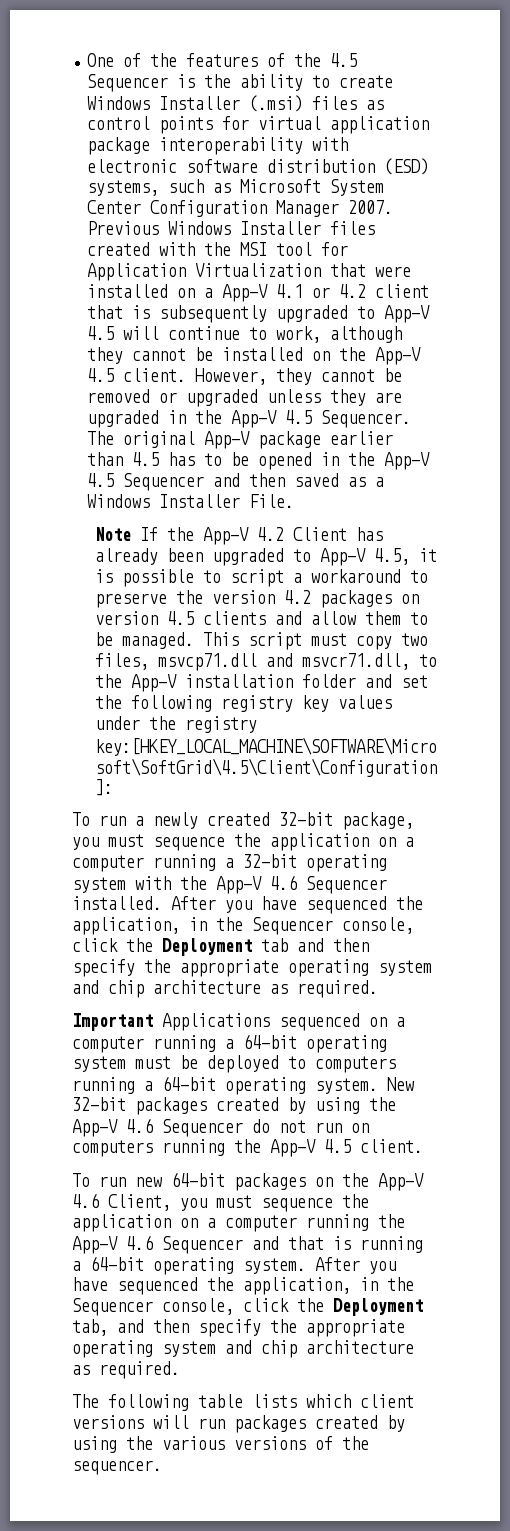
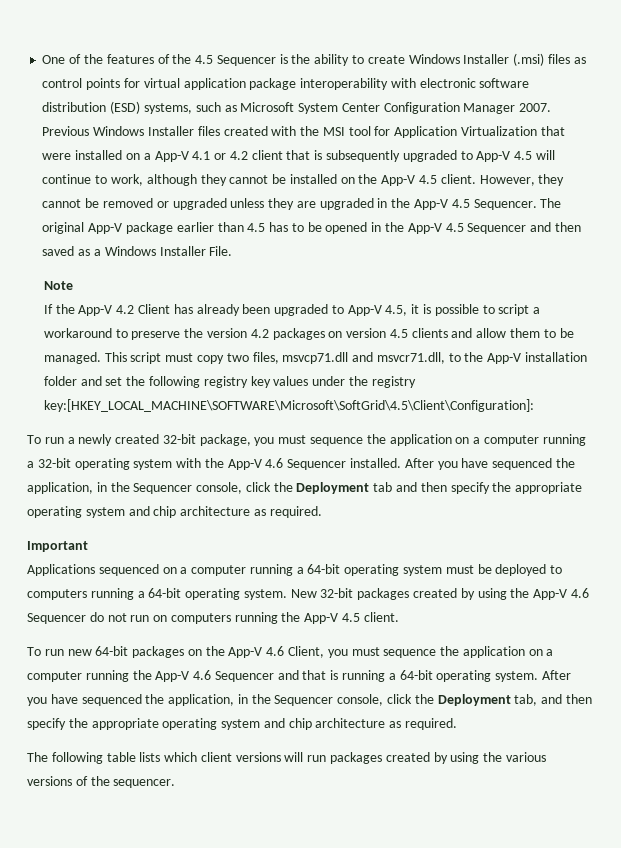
(131, 534) none -> (73, 285) //
(153, 1022) none -> (88, 546) //

